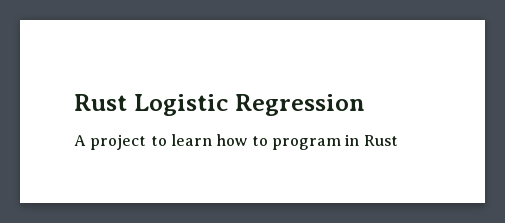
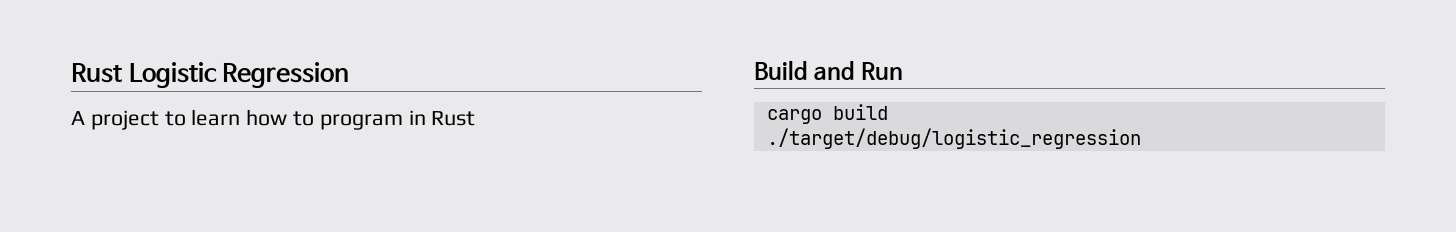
(398, 140) none -> [754,60,904,80] [766,104,888,124] [766,128,1141,149] // Build and Run // cargo build // ./target/debug/logistic_regression

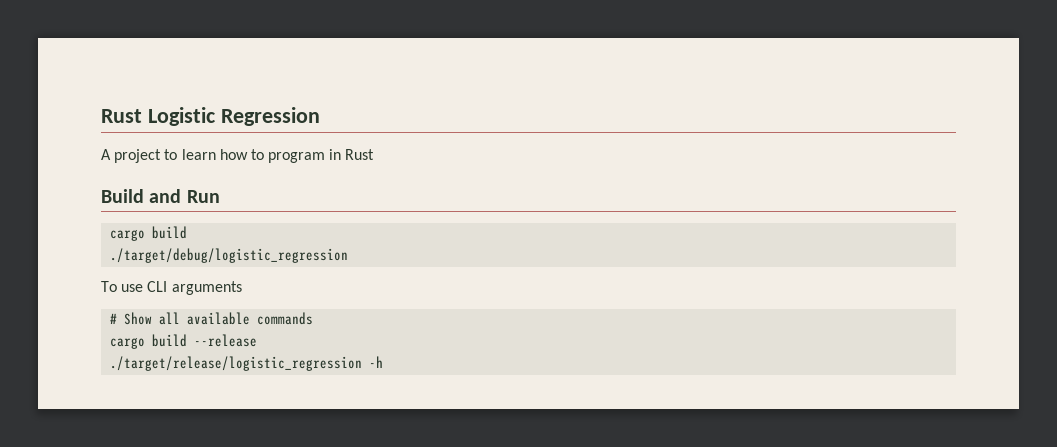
(1141, 138) none -> [101,281,242,295] [110,312,314,325] [110,334,258,349] [110,356,384,371] // To use CLI arguments // # Show all available commands // cargo build --release // ./target/release/logistic_regression -h

